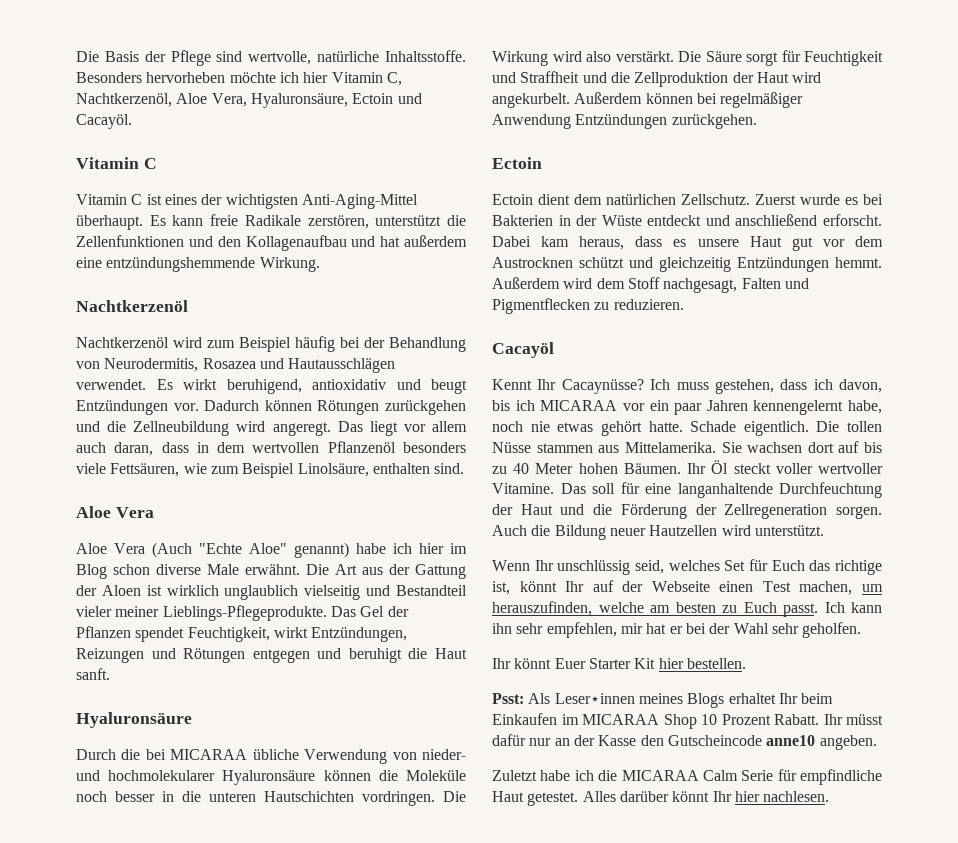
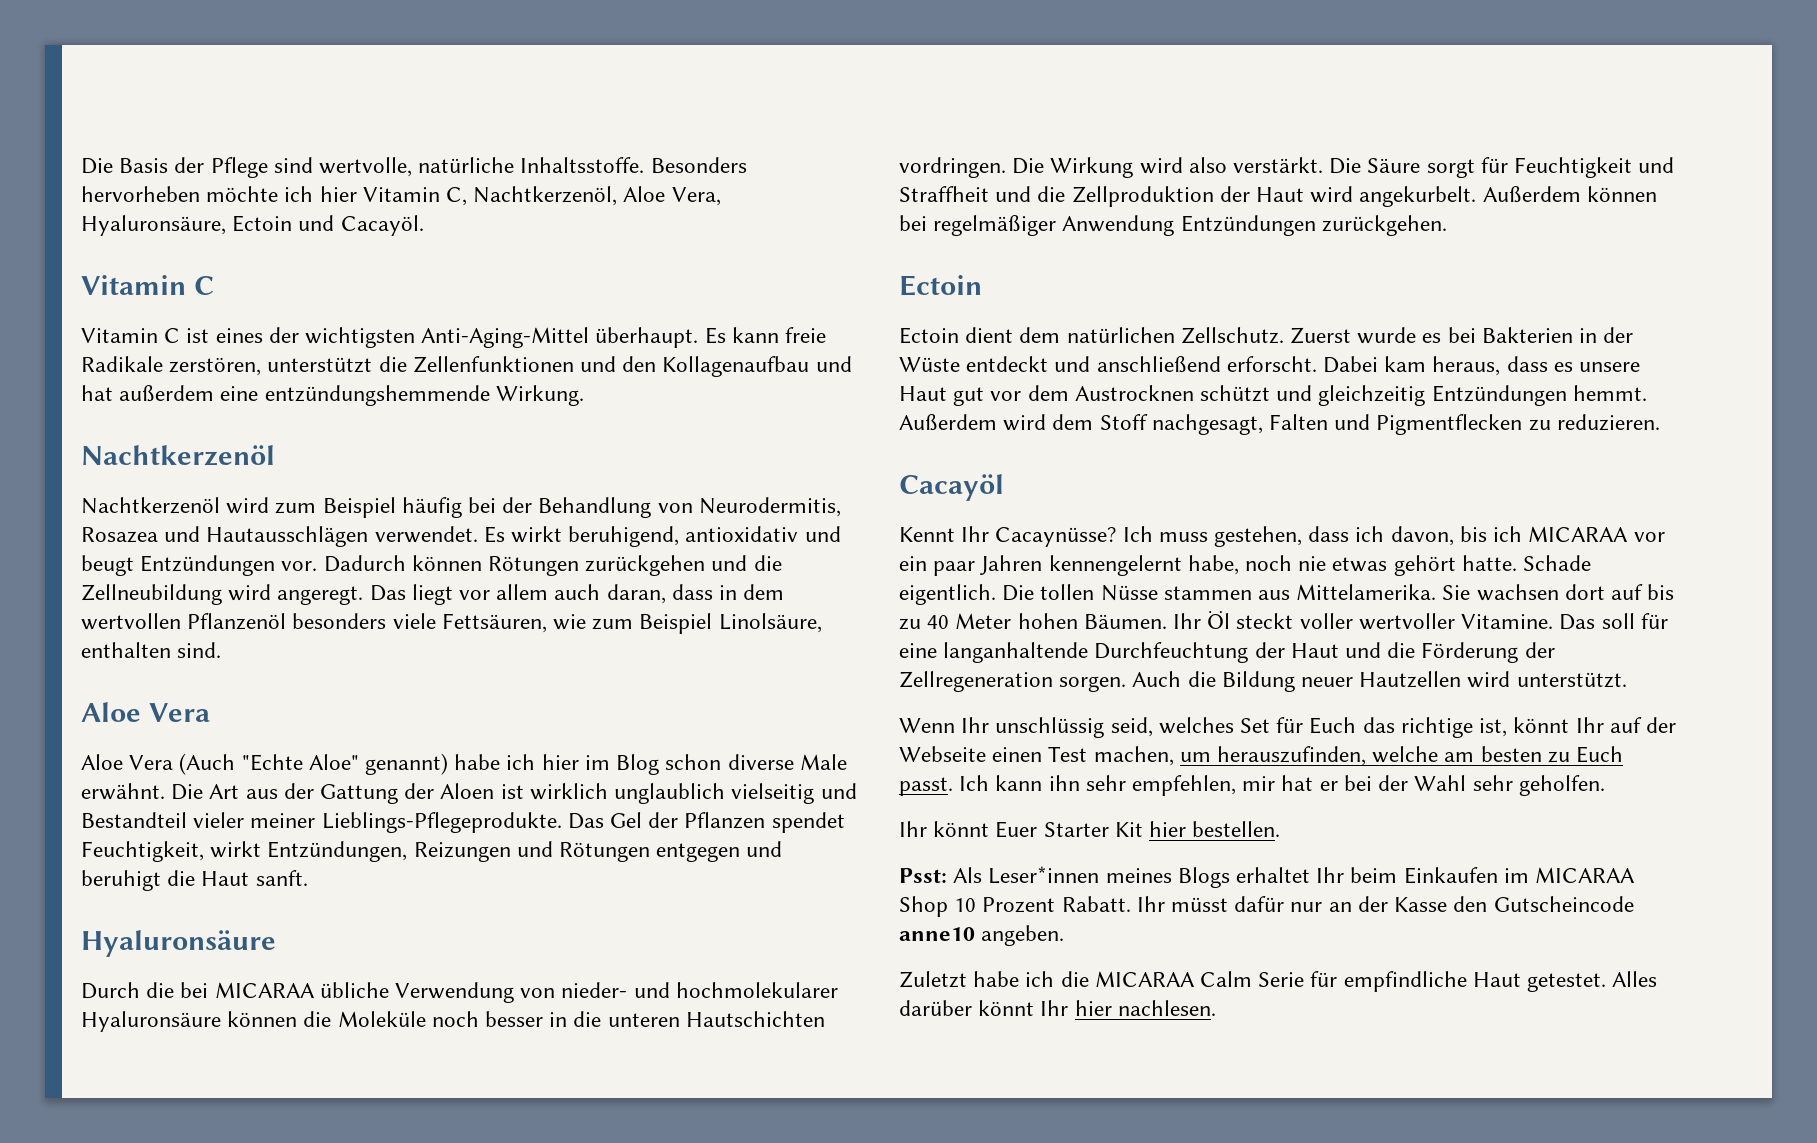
[554,693,635,704] Leser⋆innen -> [988,866,1100,884] Leser*innen

